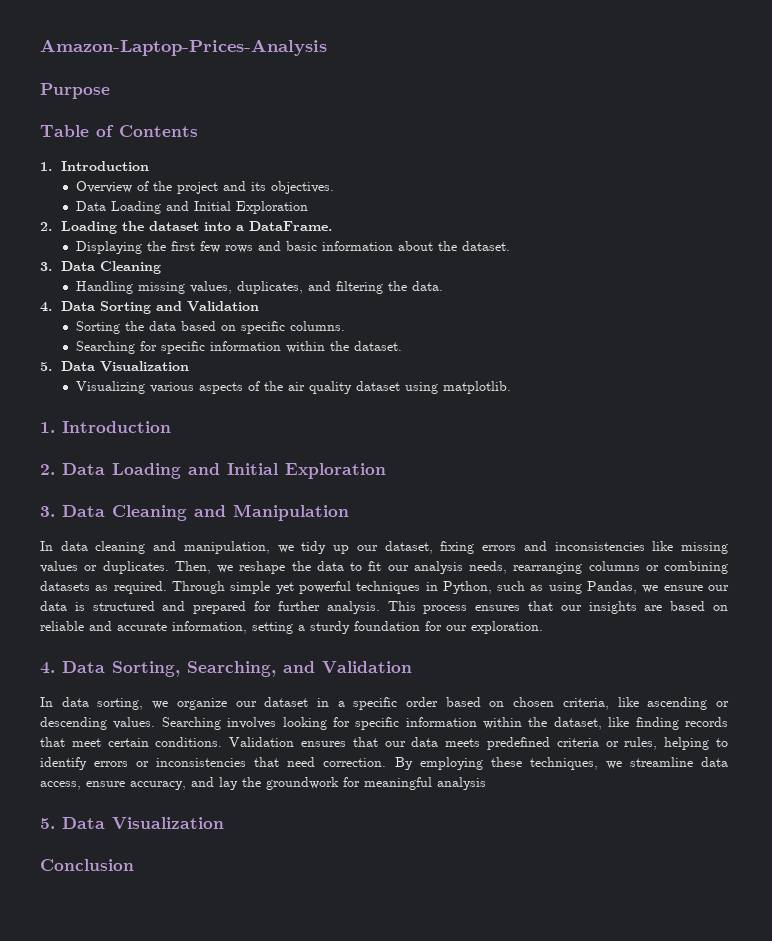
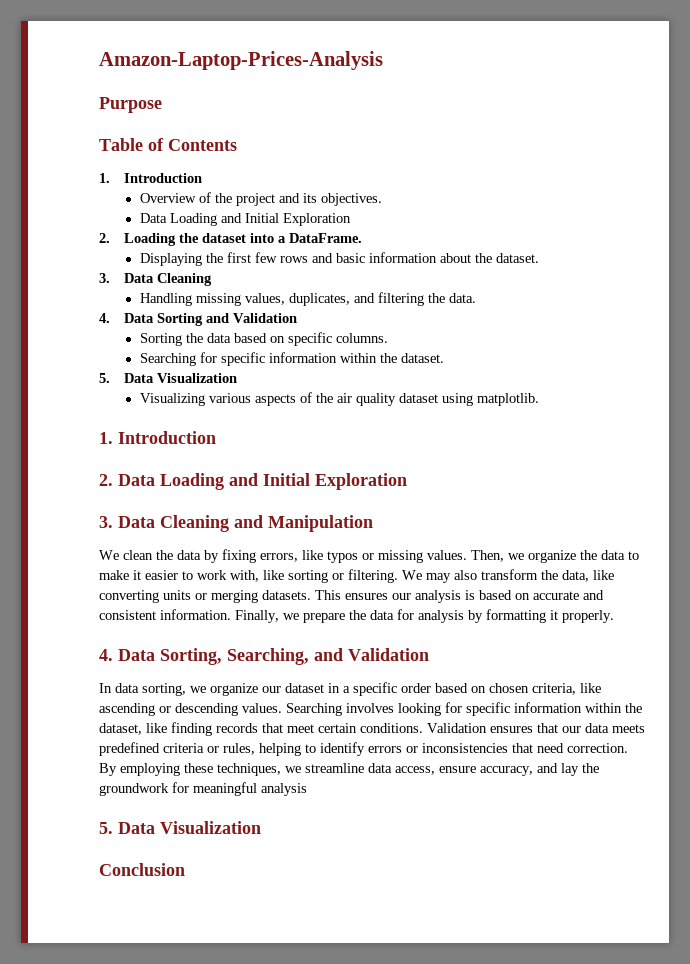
[40,541,729,554] [40,561,169,574] In data cleaning and manipulation, we tidy up our dataset, fixing errors and inconsistencies like missing values or duplicates. -> [99,549,467,563] We clean the data by fixing errors, like typos or missing values.
[239,561,286,574] reshape -> [528,550,576,563] organize
[368,561,728,574] [40,581,729,594] [40,601,728,614] [40,621,543,634] fit our analysis needs, rearranging columns or combining datasets as required. Through simple yet powerful techniques in Python, such as using Pandas, we ensure our data is structured and prepared for further analysis. This process ensures that our insights are based on reliable and accurate information, setting a sturdy foundation for our exploration. -> [99,569,614,583] [99,590,604,603] [99,609,614,623] make it easier to work with, like sorting or filtering. We may also transform the data, like converting units or merging datasets. This ensures our analysis is based on accurate and consistent information. Finally, we prepare the data for analysis by formatting it properly.

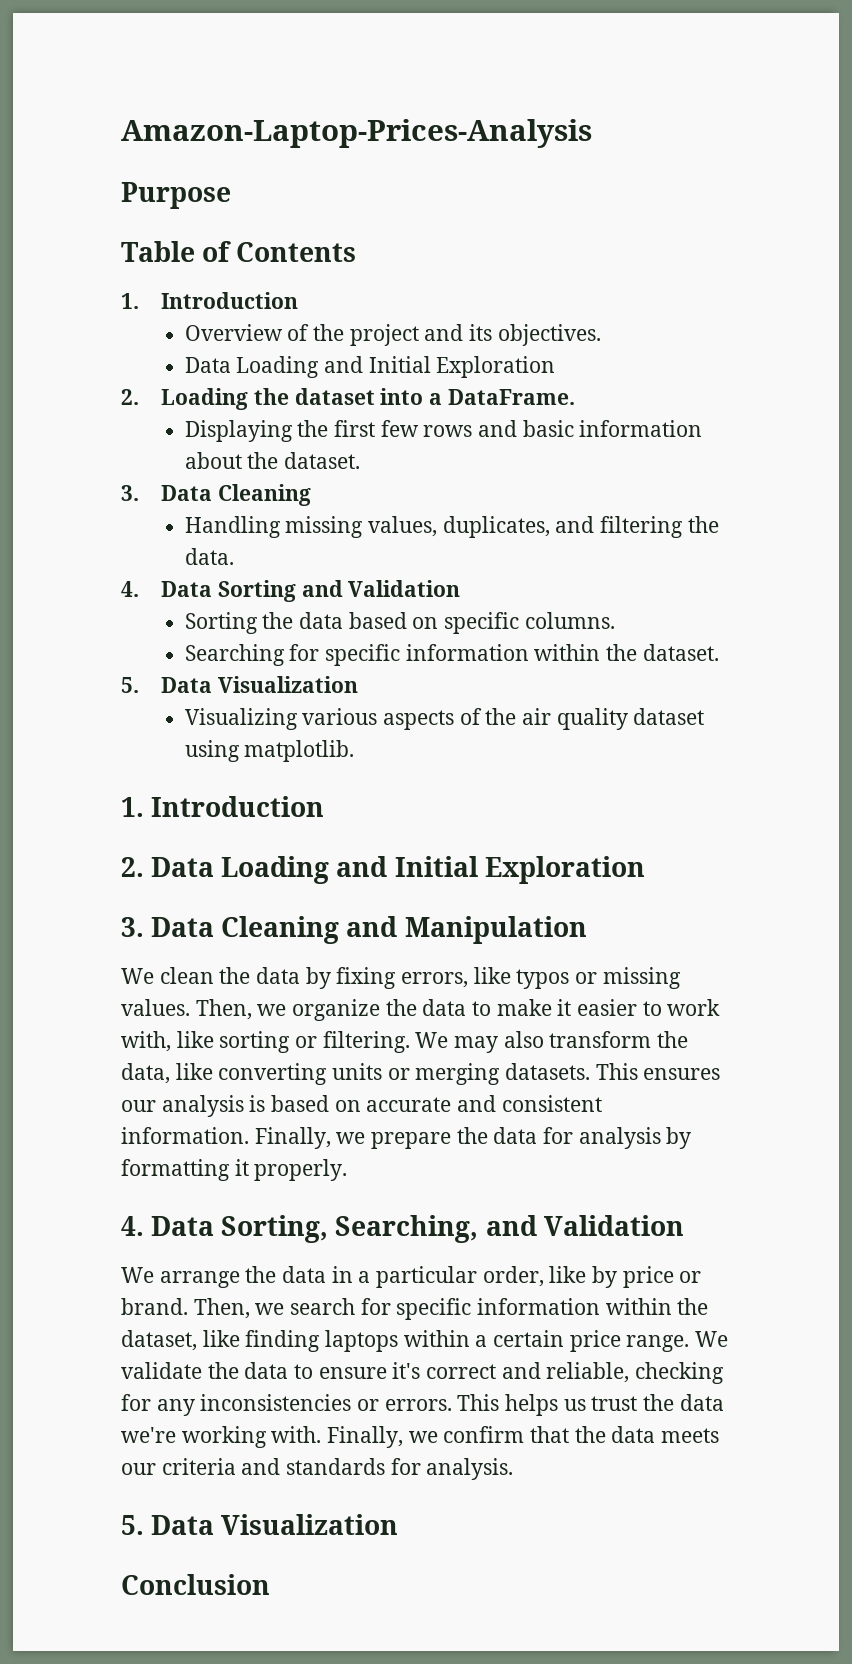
[99,682,601,696] [99,703,441,716] In data sorting, we organize our dataset in a specific order based on chosen criteria, like ascending or descending values. Searching involves looking -> [121,1266,702,1288] [121,1298,356,1319] We arrange the data in a particular order, like by price or brand. Then, we search
[216,723,645,733] [99,742,628,756] [99,763,599,776] [99,782,307,796] records that meet certain conditions. Validation ensures that our data meets predefined criteria or rules, helping to identify errors or inconsistencies that need correction. By employing these techniques, we streamline data access, ensure accuracy, and lay the groundwork for meaningful analysis -> [325,1330,729,1352] [121,1362,725,1384] [121,1394,724,1416] [121,1426,720,1448] [121,1458,514,1480] laptops within a certain price range. We validate the data to ensure it's correct and reliable, checking for any inconsistencies or errors. This helps us trust the data we're working with. Finally, we confirm that the data meets our criteria and standards for analysis.

